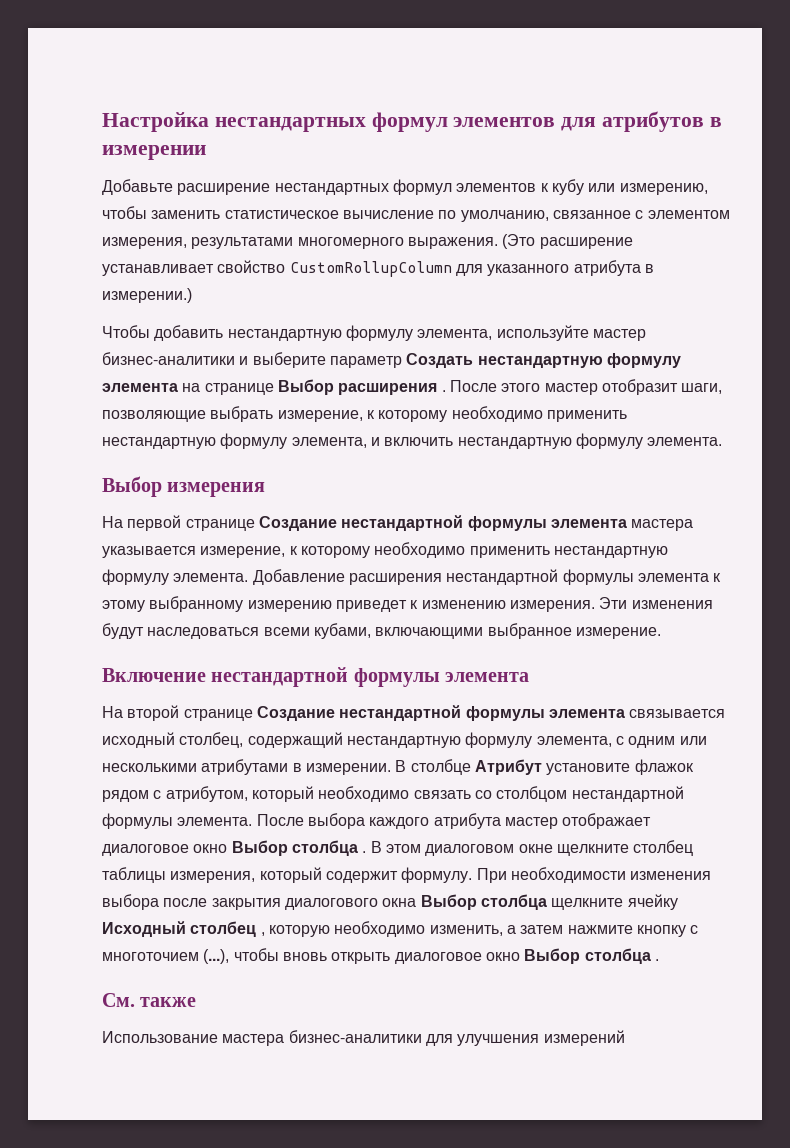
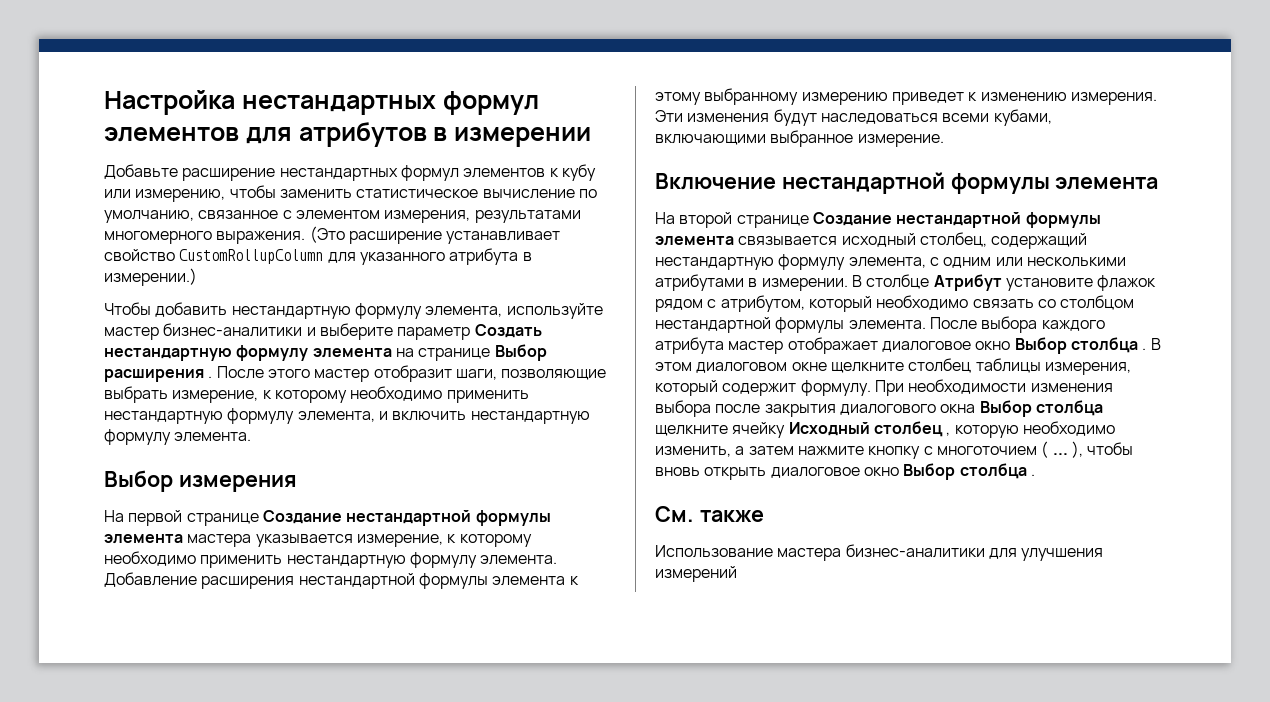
[203,949,230,964] (...), -> [1041,441,1083,458] ( ... ),

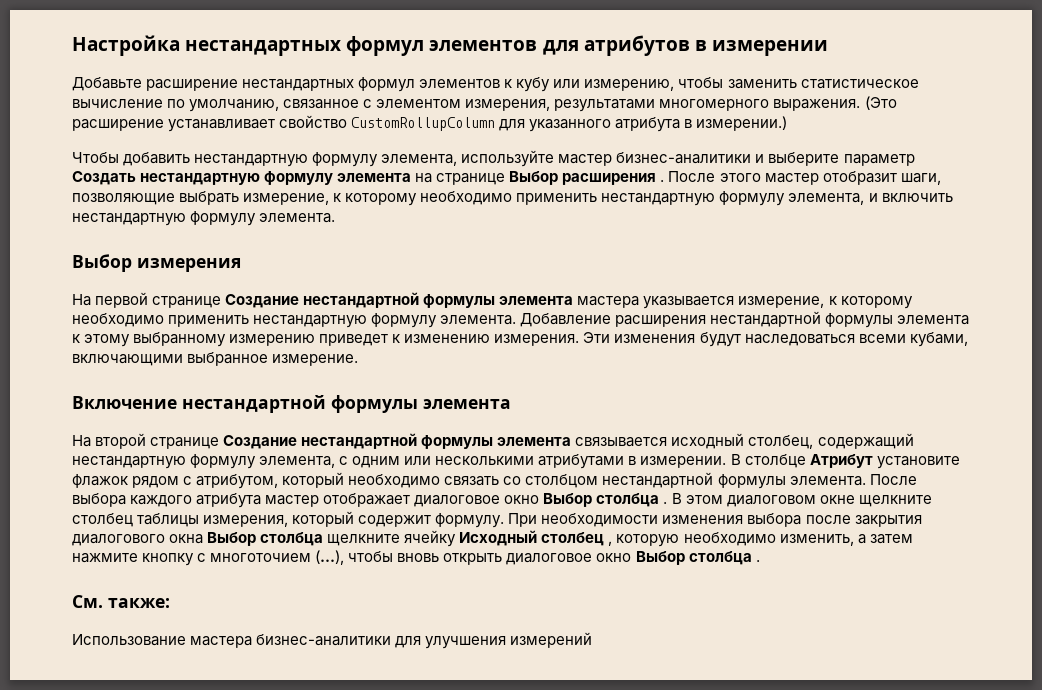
[1041,441,1083,458] ( ... ), -> [315,550,345,565] (...),
[699,510,764,522] также -> [108,598,170,608] также:

